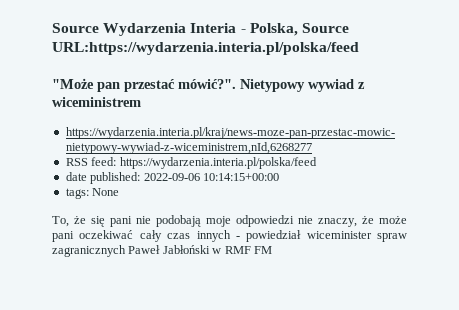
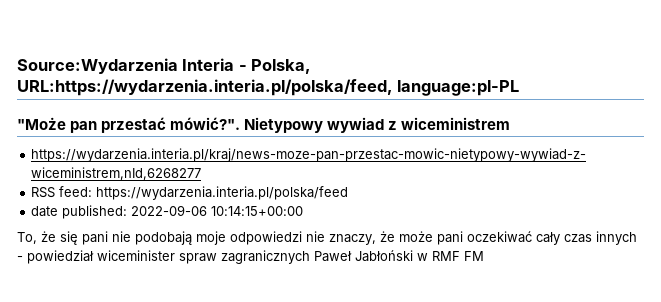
[52,23,187,36] Source Wydarzenia -> [17,58,178,74] Source:Wydarzenia
[301,23,349,33] [52,42,359,55] Source URL:https://wydarzenia.interia.pl/polska/feed -> [17,79,520,96] URL:https://wydarzenia.interia.pl/polska/feed, language:pl-PL
[65,188,120,199] // tags: None -> (304, 211) none

